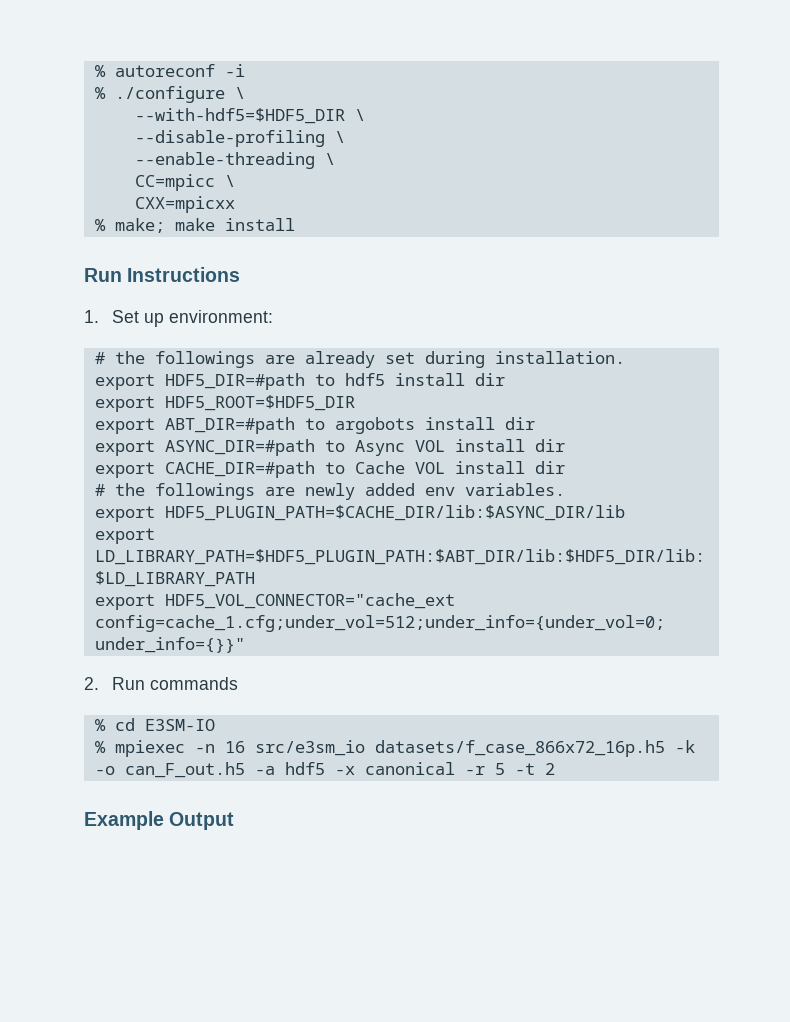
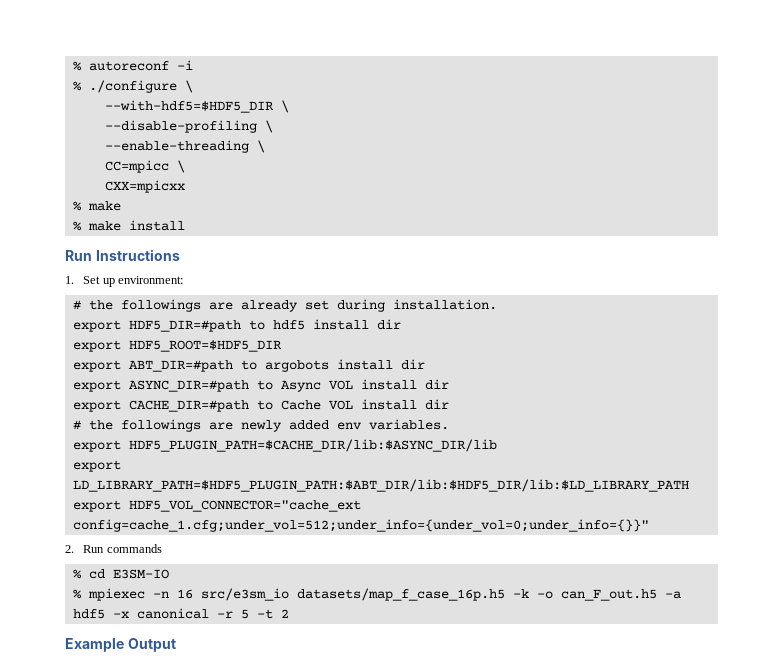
[114,218,165,233] make; -> [87,201,121,211] [72,221,82,231] make // %
[374,740,665,757] datasets/f_case_866x72_16p.h5 -> [296,588,505,601] datasets/map_f_case_16p.h5

